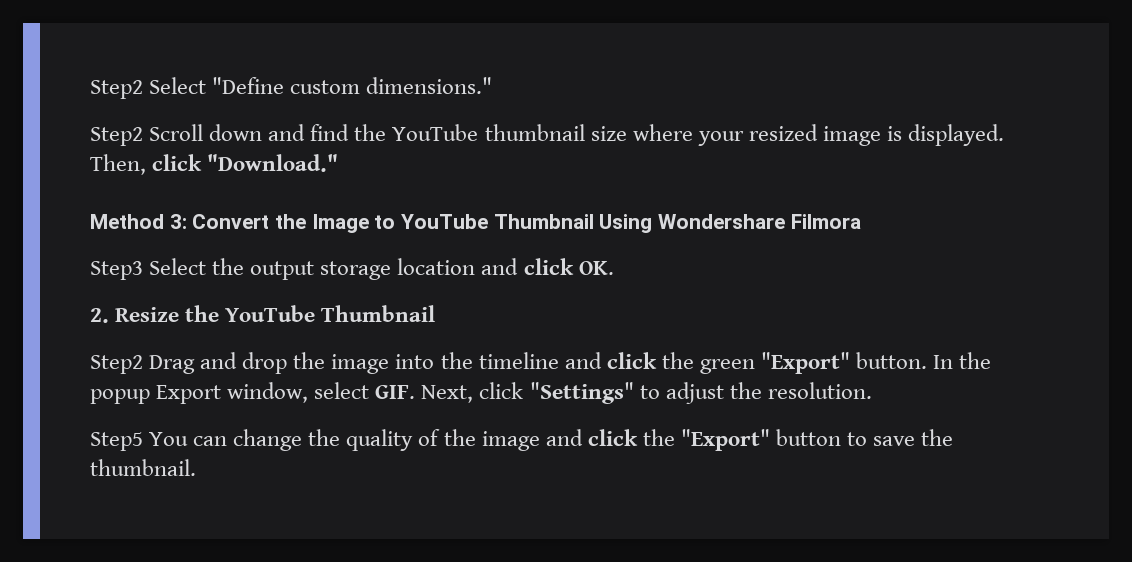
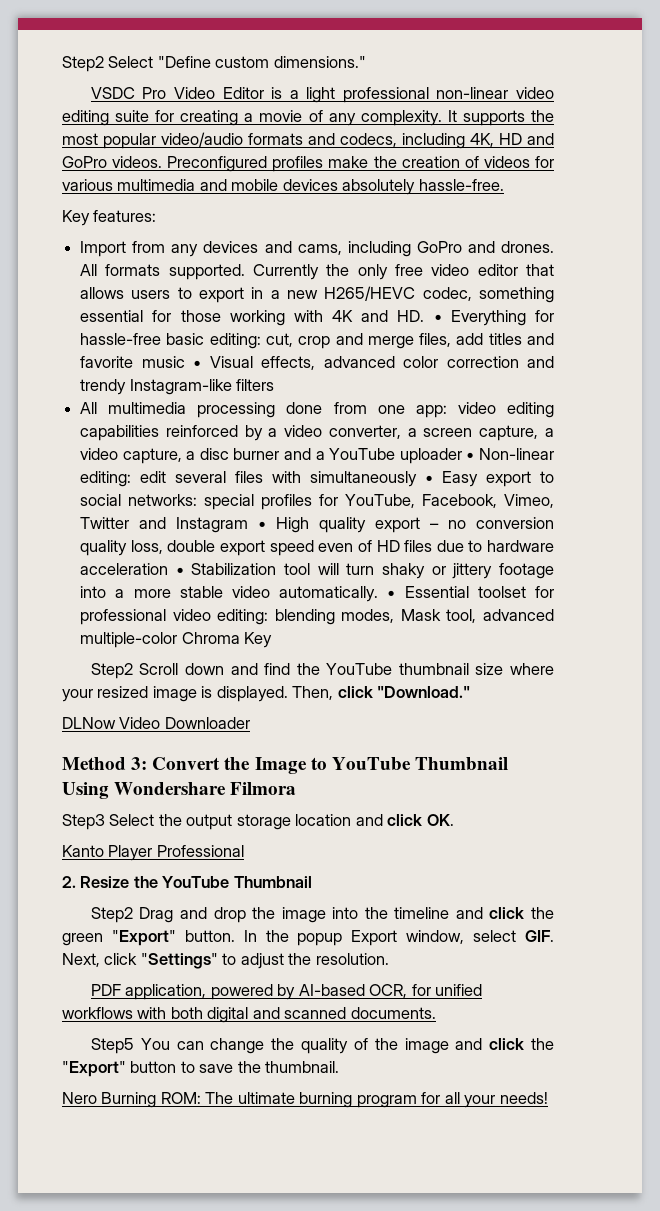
(493, 85) none -> [90,87,554,103] [62,110,554,126] [62,132,554,149] [62,156,554,172] [62,179,504,195] [62,210,157,226] [80,241,554,257] [80,264,554,280] [80,286,554,303] [80,310,554,326] [80,333,555,349] [80,356,554,370] [80,379,275,395] [80,402,554,418] [80,425,554,441] [80,448,554,464] [80,471,555,487] [80,494,555,510] [80,517,555,533] [80,540,554,556] [80,563,554,579] [80,586,555,602] [80,609,554,625] [80,632,273,648] // VSDC Pro Video Editor is a light professional non-linear video editing suite for creating a movie of any complexity. It supports the most popular video/audio formats and codecs, including 4K, HD and GoPro videos. Preconfigured profiles make the creation of videos for various multimedia and mobile devices absolutely hassle-free. // Key features: // Import from any devices and cams, including GoPro and drones. All formats supported. Сurrently the only free video editor that allows users to export in a new H265/HEVC codec, something essential for those working with 4K and HD. • Everything for hassle-free basic editing: cut, crop and merge files, add titles and favorite music • Visual effects, advanced color correction and trendy Instagram-like filters // All multimedia processing done from one app: video editing capabilities reinforced by a video converter, a screen capture, a video capture, a disc burner and a YouTube uploader • Non-linear editing: edit several files with simultaneously • Easy export to social networks: special profiles for YouTube, Facebook, Vimeo, Twitter and Instagram • High quality export – no conversion quality loss, double export speed even of HD files due to hardware acceleration • Stabilization tool will turn shaky or jittery footage into a more stable video automatically. • Essential toolset for professional video editing: blending modes, Mask tool, advanced multiple-color Chroma Key
(339, 163) none -> [62,717,250,729] // DLNow Video Downloader
(614, 268) none -> [62,845,244,861] // Kanto Player Professional
(872, 390) none -> [90,984,483,1000] [62,1007,436,1023] // PDF application, powered by AI-based OCR, for unified workflows with both digital and scanned documents.
(196, 467) none -> [62,1092,548,1108] // Nero Burning ROM: The ultimate burning program for all your needs!

